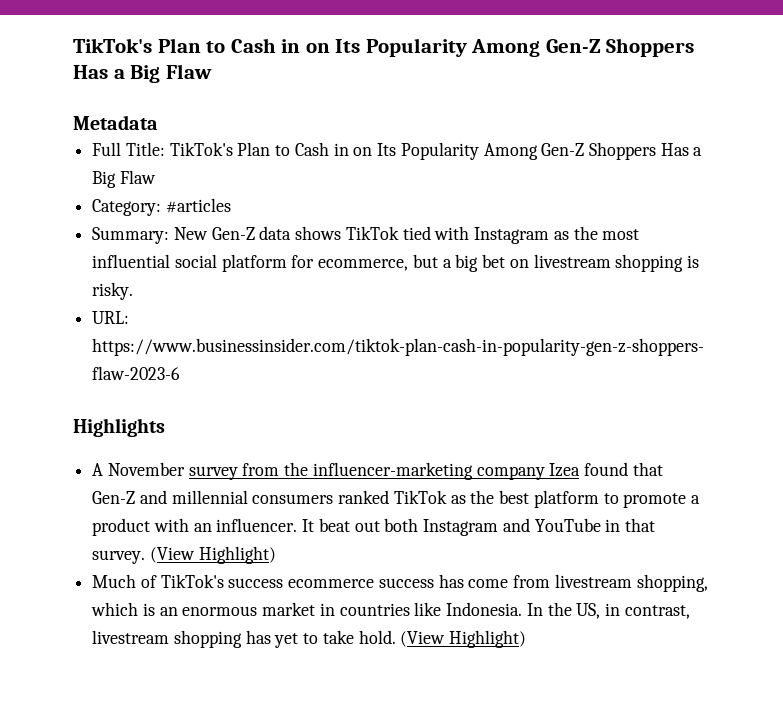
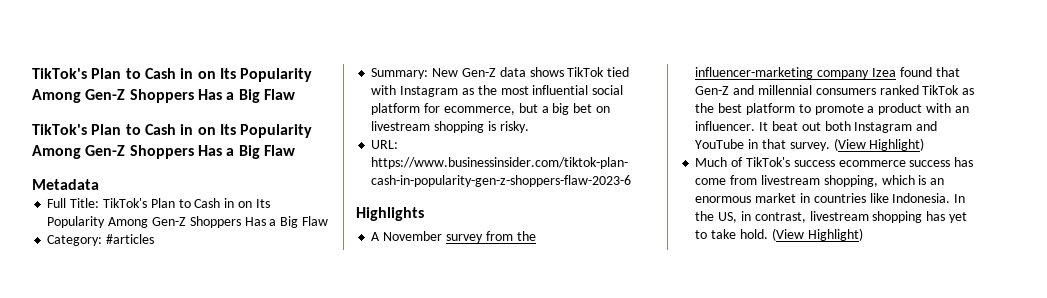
(212, 71) none -> [32,124,313,138] [32,145,295,159] // TikTok's Plan to Cash in on Its Popularity Among Gen-Z Shoppers Has a Big Flaw

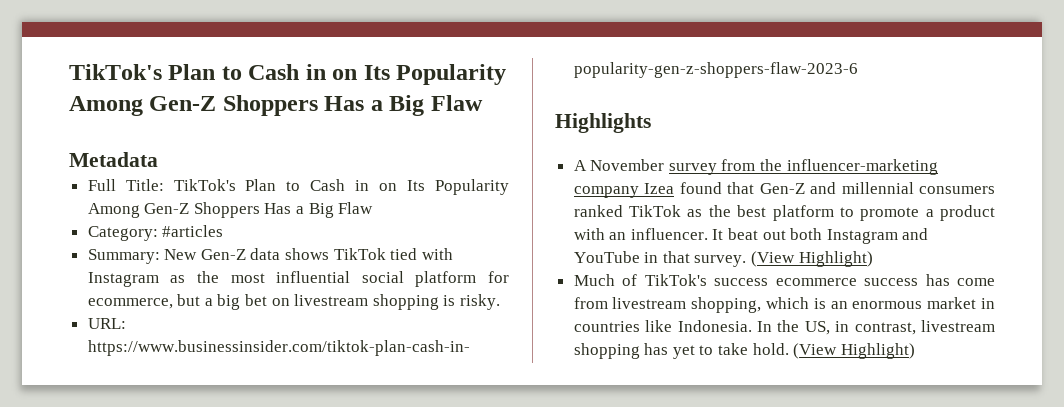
[32,124,313,138] [32,145,295,159] // TikTok's Plan to Cash in on Its Popularity Among Gen-Z Shoppers Has a Big Flaw -> (483, 103) none

